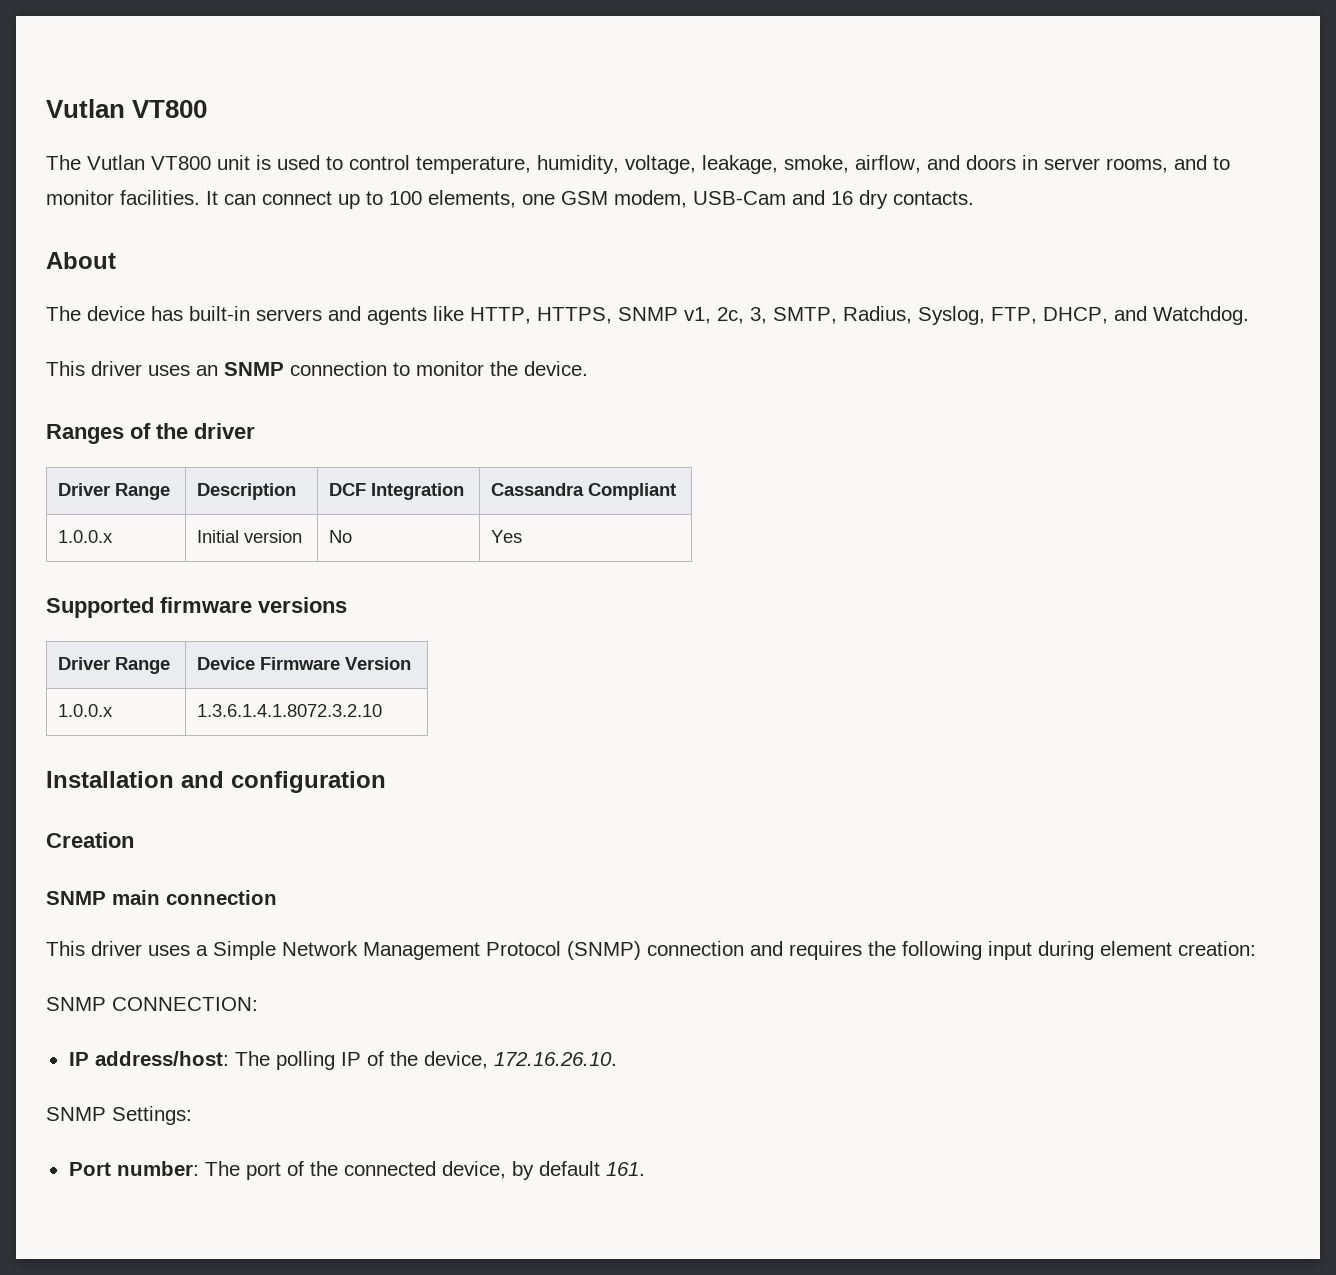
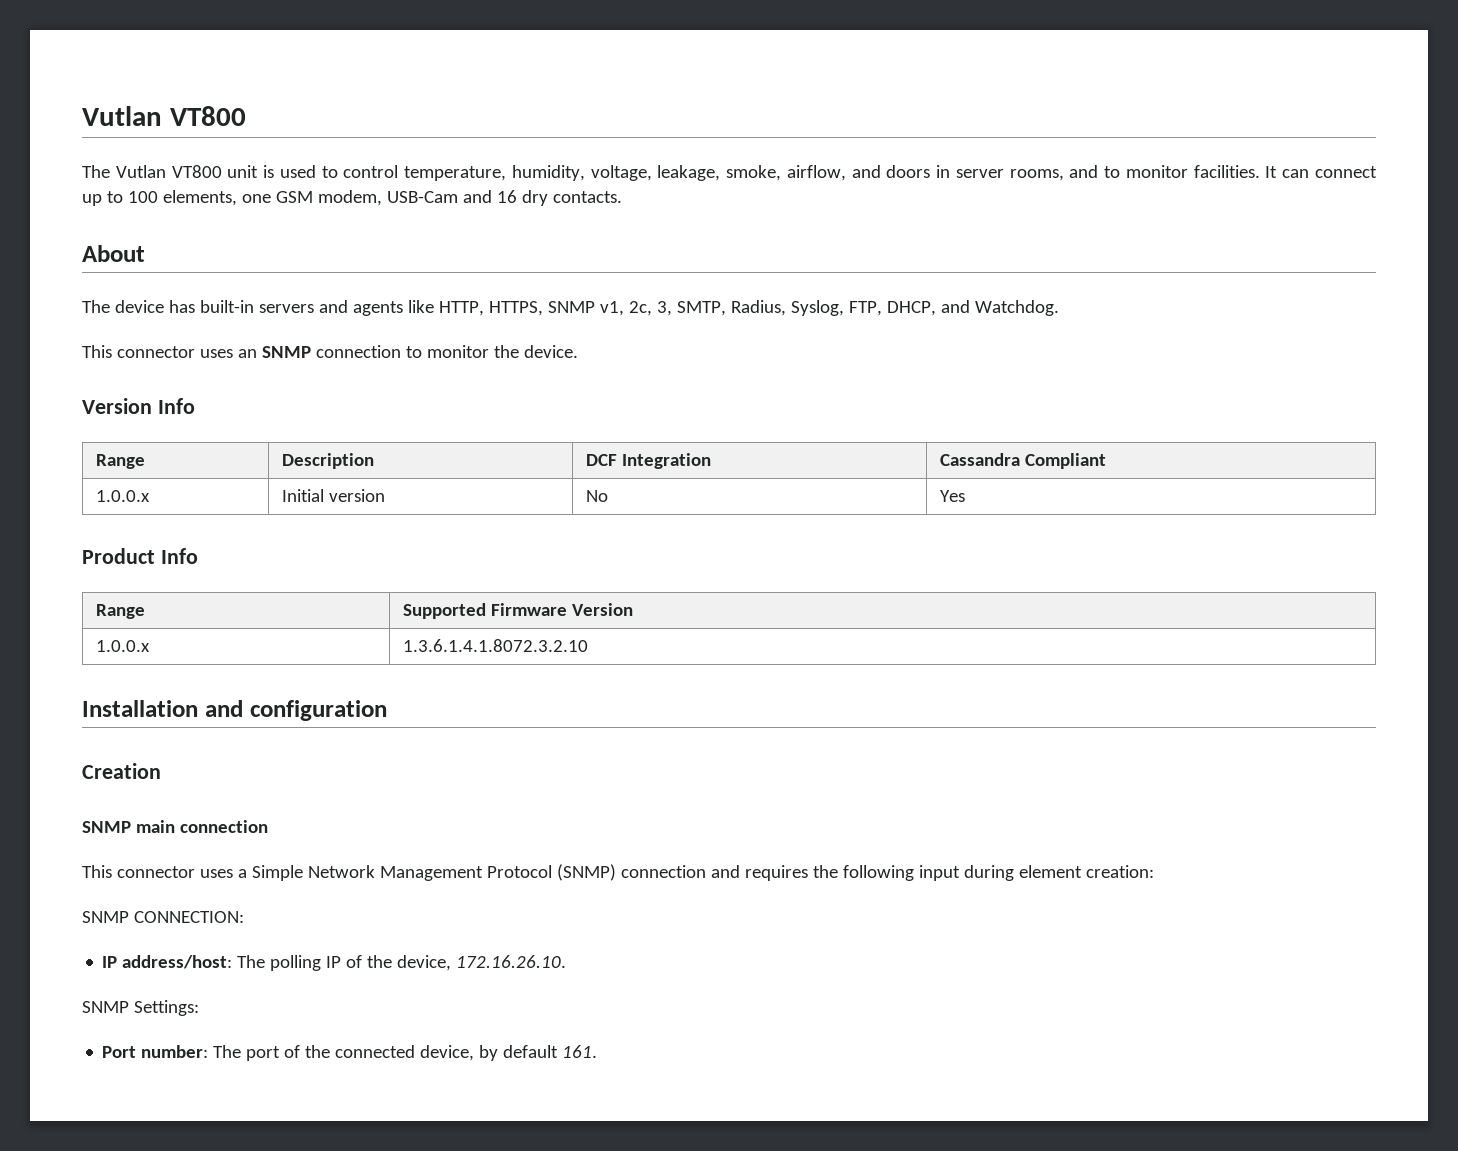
[91,361,142,376] driver -> [116,346,195,358] connector
[46,423,255,444] [58,483,111,496] Ranges of the driver // Driver -> [82,398,195,414] Version Info //
[46,597,347,618] [58,657,171,674] [197,657,256,670] Supported firmware versions // Driver Range | Device -> [82,548,198,564] [95,604,145,619] [402,603,486,619] Product Info // Range | Supported
[91,941,142,956] driver -> [116,866,195,878] connector

